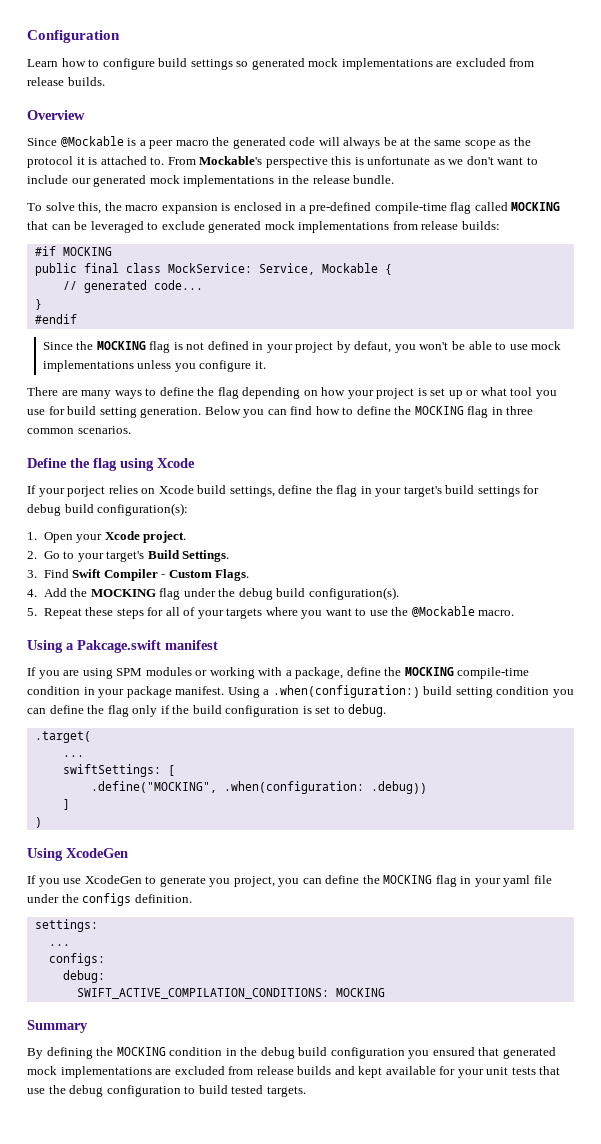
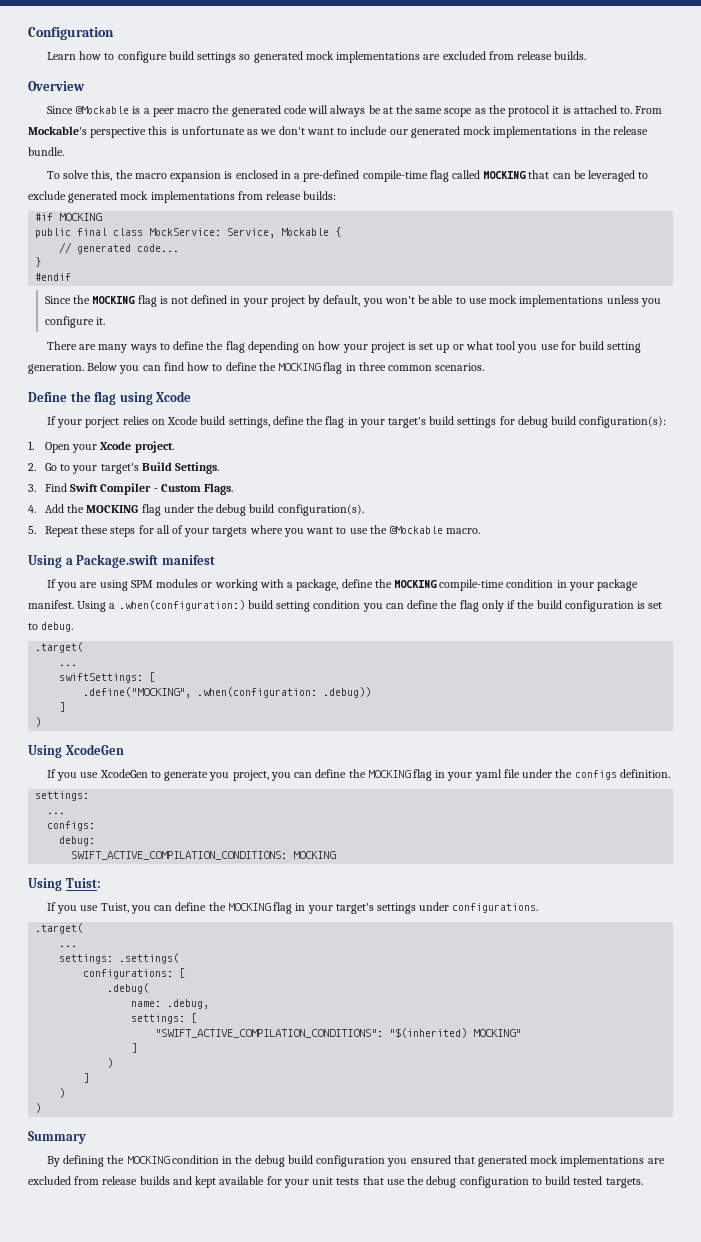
[354,341,392,353] defaut, -> [323,295,361,306] default,
[77,640,161,653] Pakcage.swift -> [76,554,159,568] Package.swift
(385, 992) none -> [28,878,101,891] [46,902,539,914] [35,923,84,934] [59,945,78,947] [59,953,180,964] [83,968,186,979] [107,983,150,994] [131,999,210,1009] [131,1013,198,1024] [155,1028,522,1038] [131,1043,138,1053] [107,1058,114,1068] [83,1073,90,1083] [59,1088,66,1098] [35,1103,42,1113] // Using Tuist: // If you use Tuist, you can define the MOCKING flag in your target's settings under configurations. // .target( // ... // settings: .settings( // configurations: [ // .debug( // name: .debug, // settings: [ // "SWIFT_ACTIVE_COMPILATION_CONDITIONS": "$(inherited) MOCKING" // ] // ) // ] // ) // )

